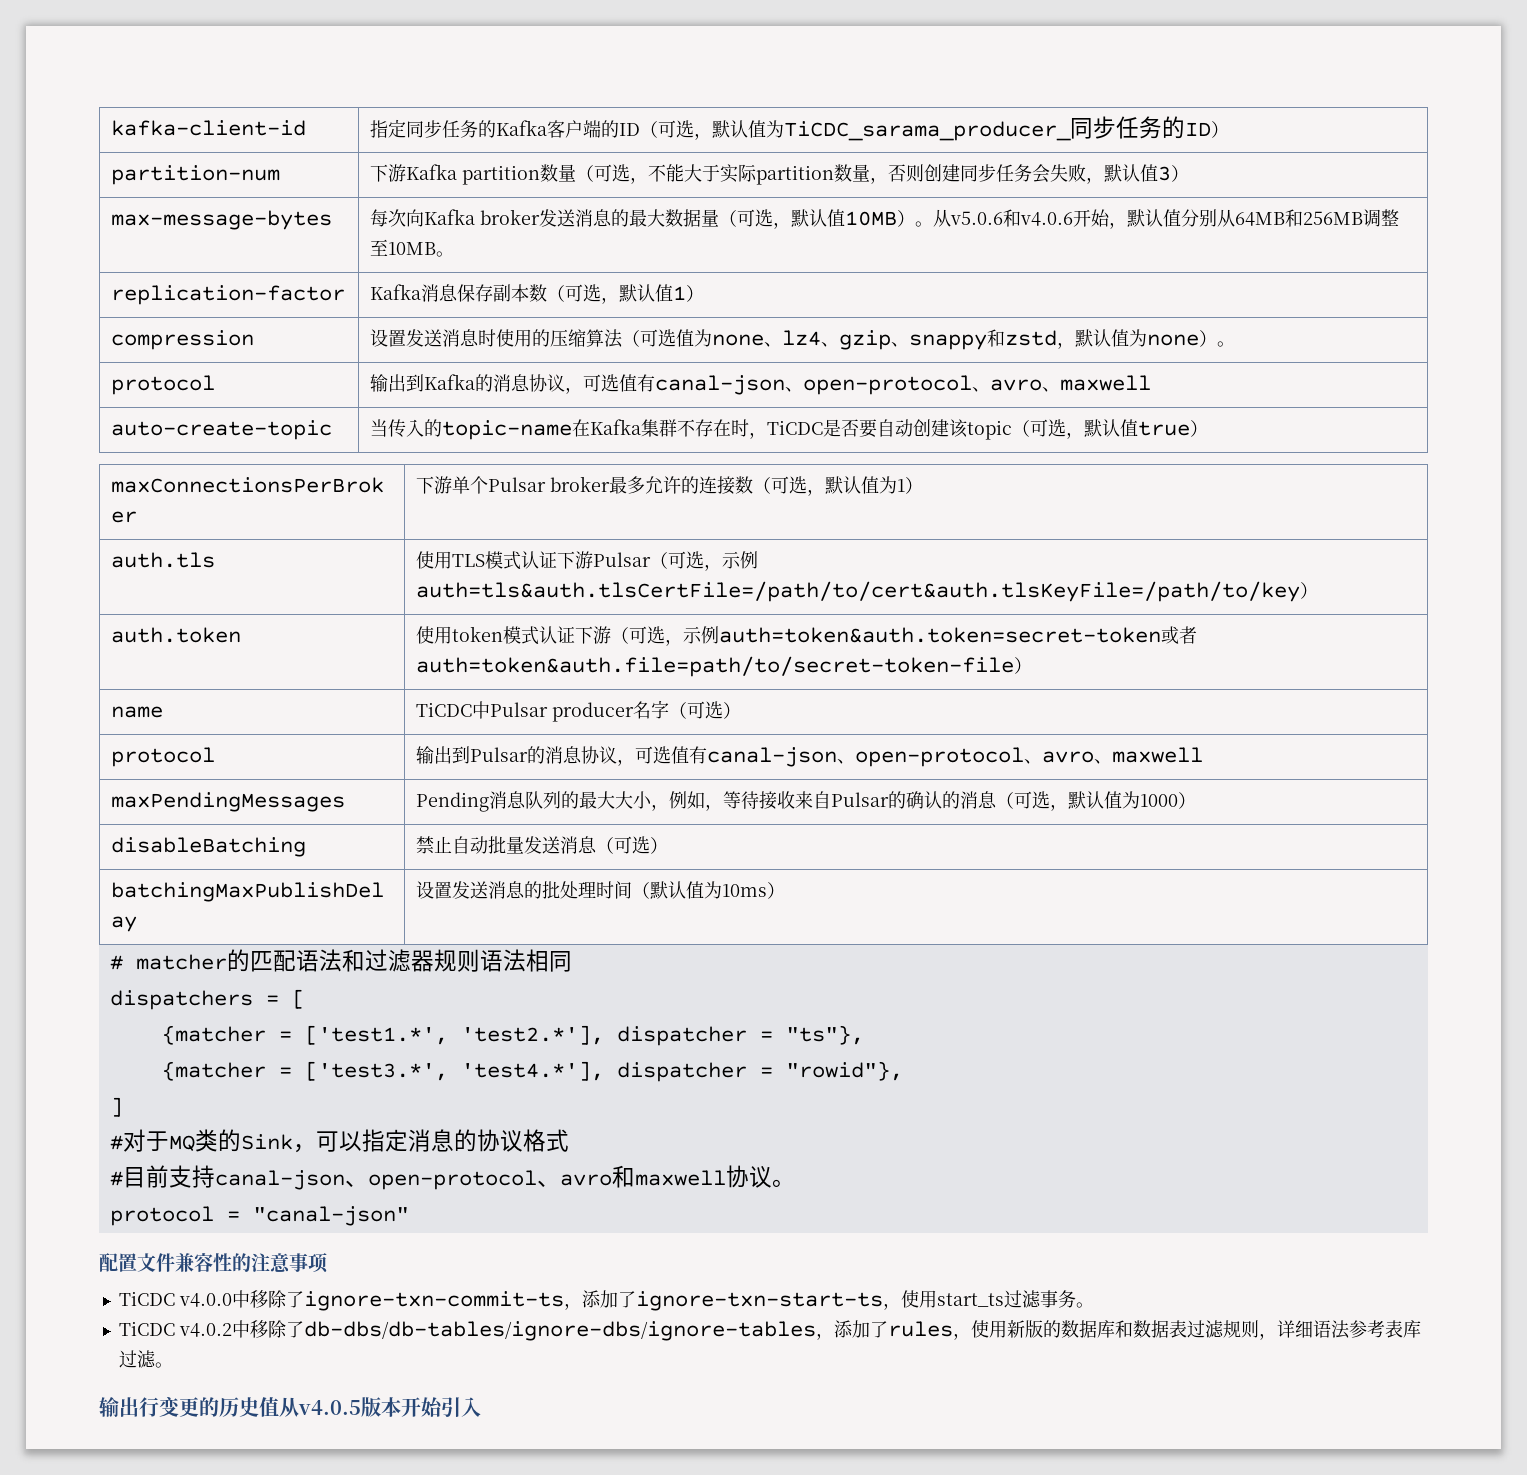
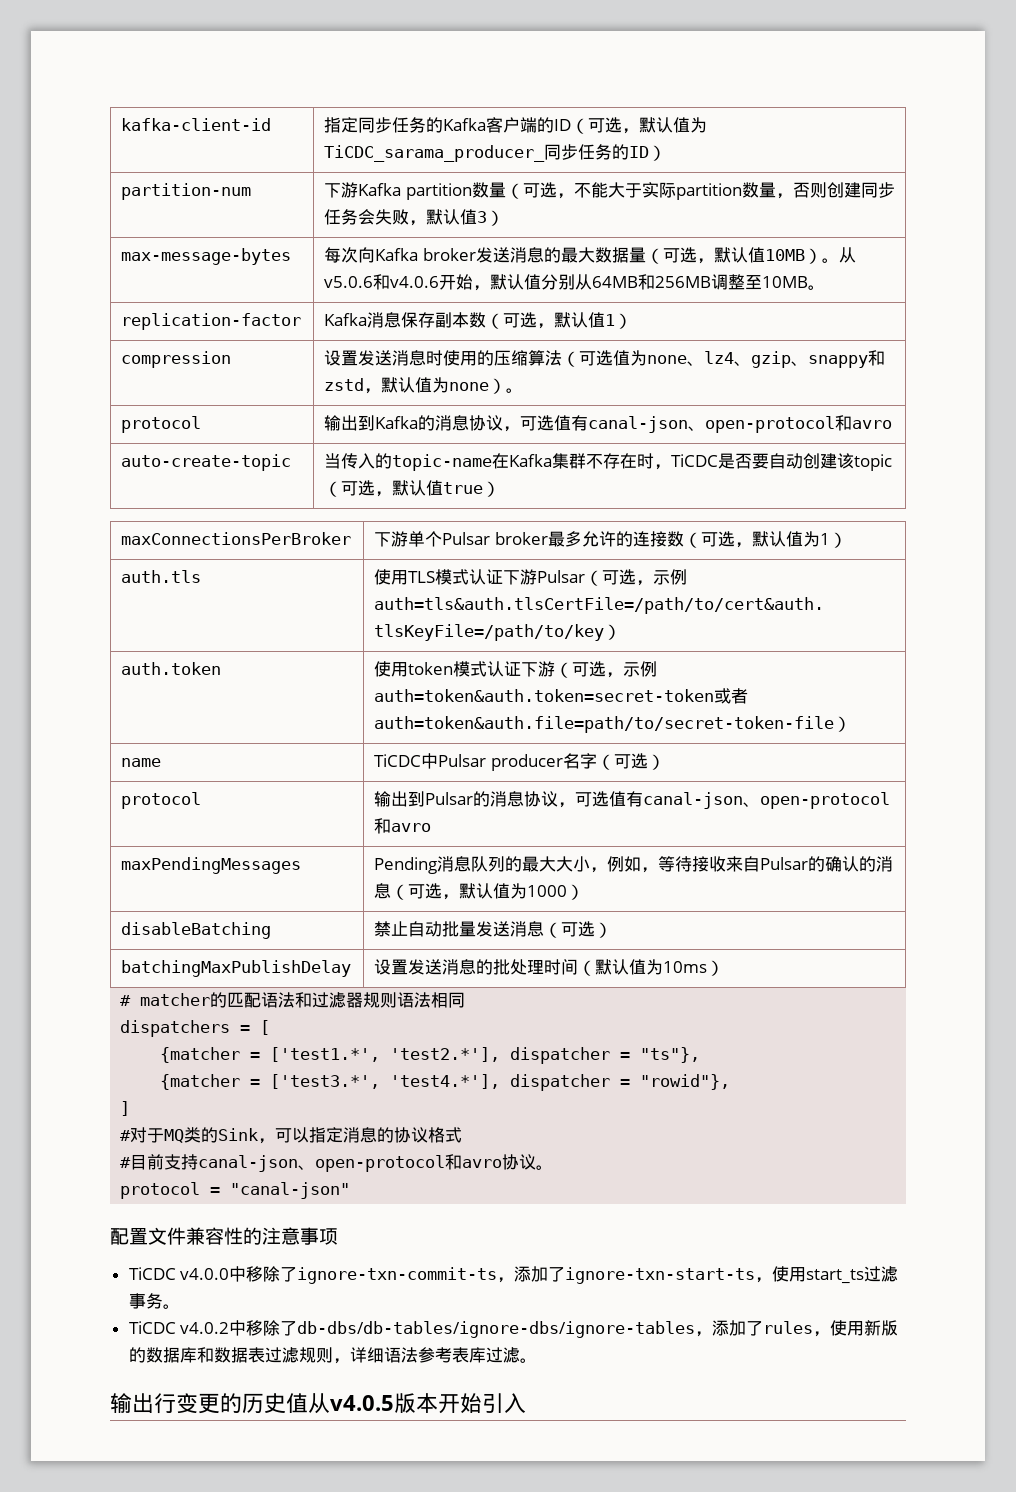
[972,375,1152,392] 、avro、maxwell -> [835,415,893,431] 和avro
[1024,747,1204,764] 、avro、maxwell -> [374,818,432,834] 和avro
[536,1165,726,1188] 、avro和maxwell -> [445,1154,503,1170] 和avro

